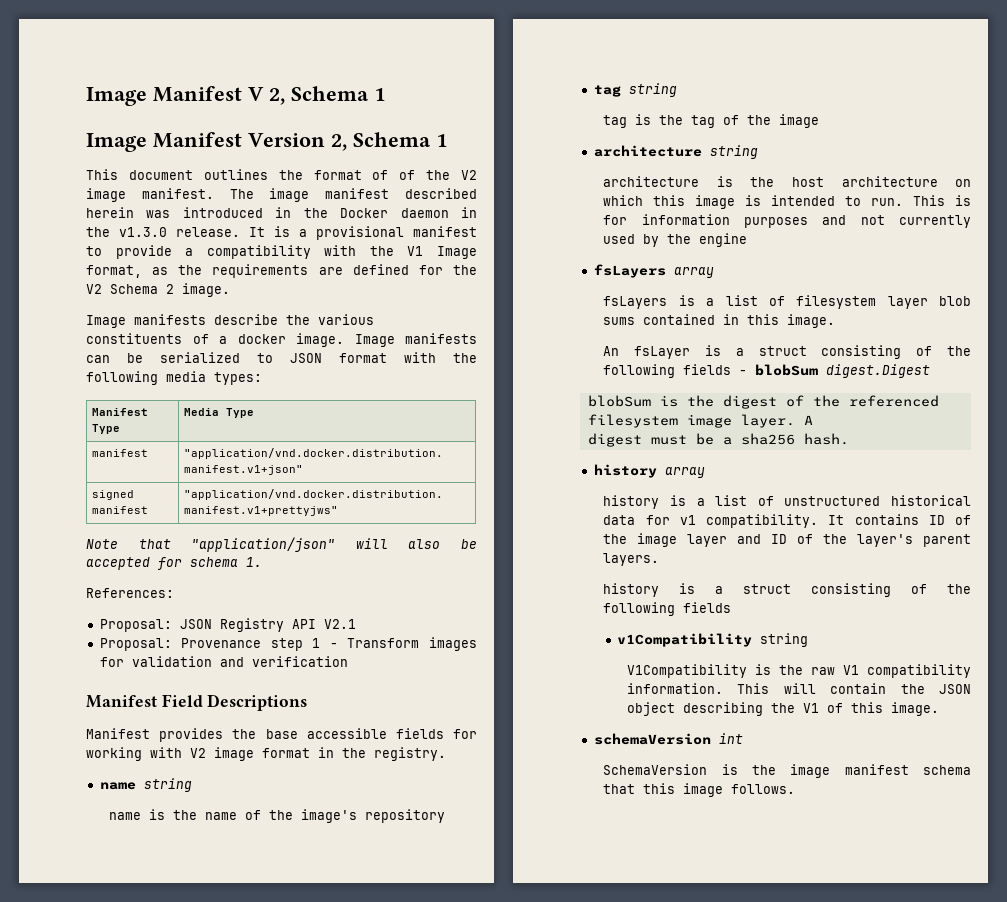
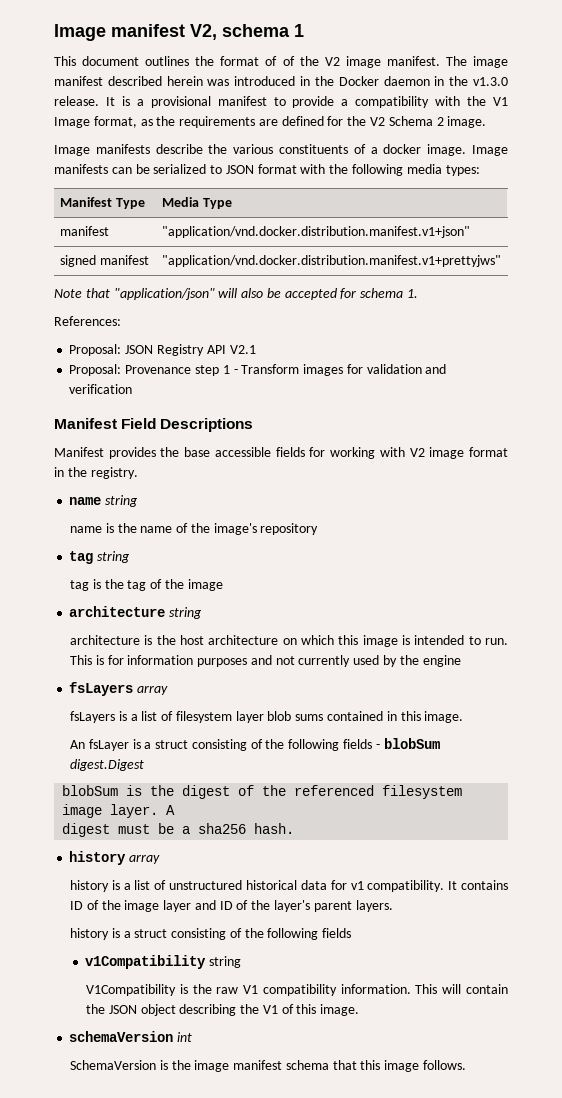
[86,86,385,106] [86,132,431,152] Image Manifest V 2, Schema 1 // Image Manifest Version 2, Schema -> [54,24,290,41] Image manifest V2, schema

